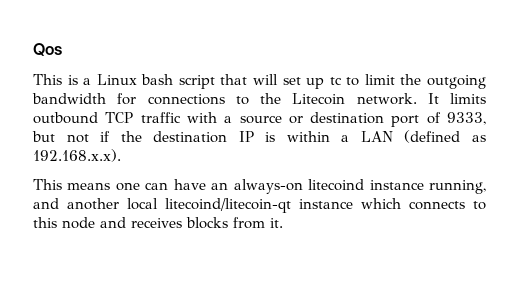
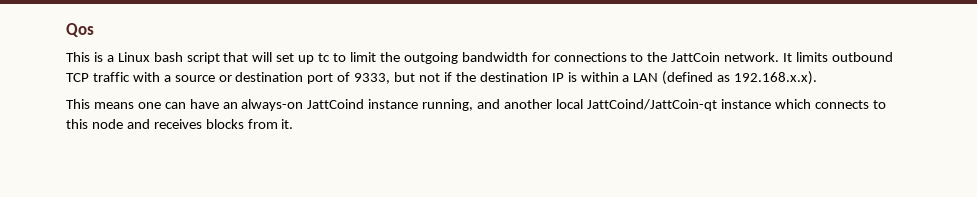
[292,93,346,105] Litecoin -> [671,52,721,62] JattCoin
[308,179,365,191] litecoind -> [307,99,365,109] JattCoind
[165,198,291,213] litecoind/litecoin-qt -> [586,99,717,111] JattCoind/JattCoin-qt

